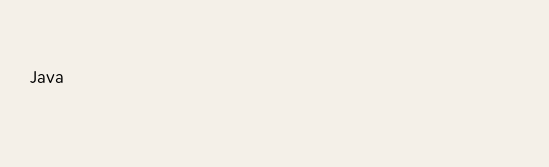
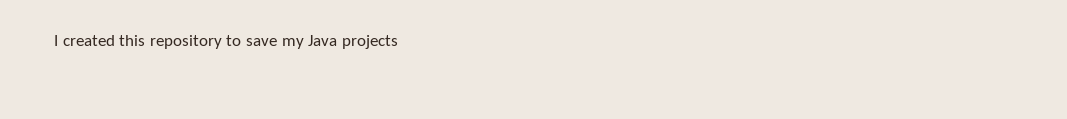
[30,71,64,84] Java -> [54,35,398,49] I created this repository to save my Java projects

